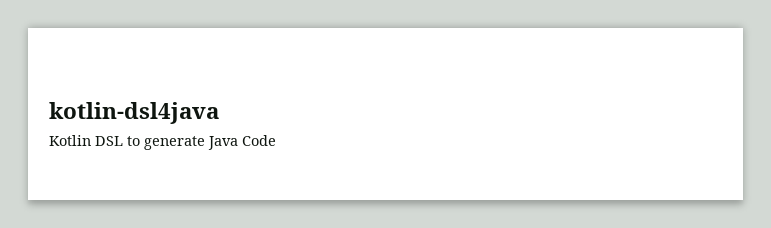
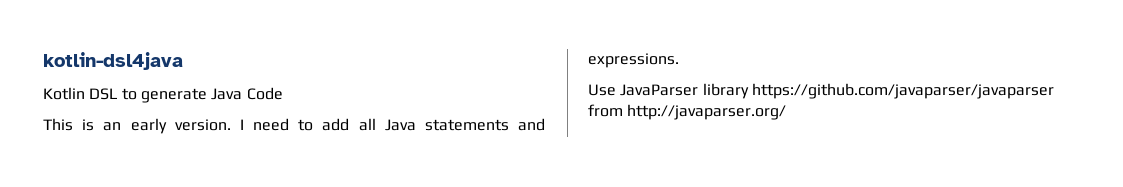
(276, 140) none -> [43,118,545,134] [588,53,679,68] [588,83,1054,99] [588,104,787,120] // This is an early version. I need to add all Java statements and expressions. // Use JavaParser library https://github.com/javaparser/javaparser from http://javaparser.org/

